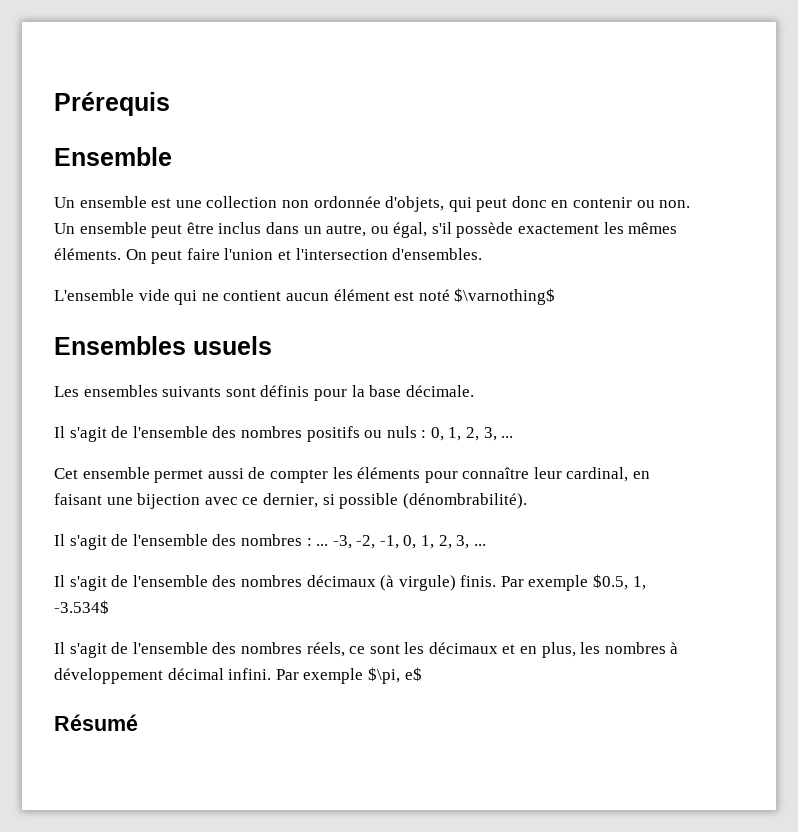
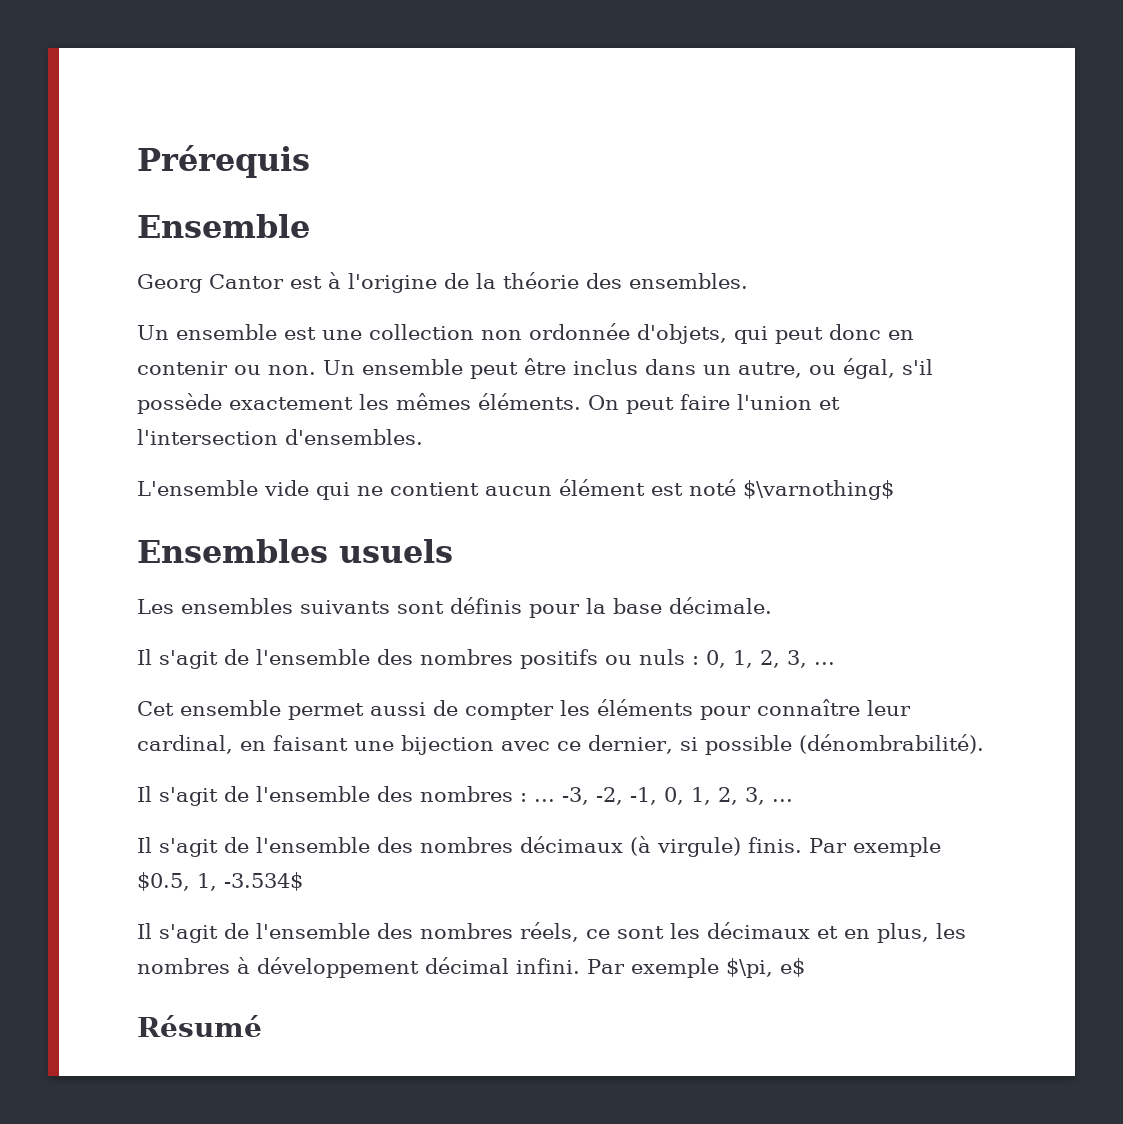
(172, 156) none -> [137,272,748,293] // Georg Cantor est à l'origine de la théorie des ensembles.

